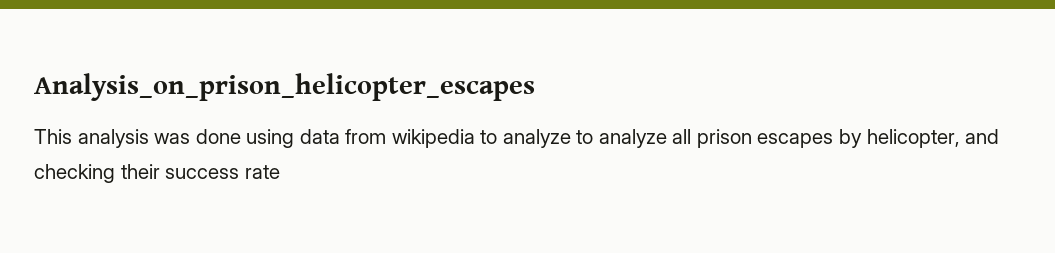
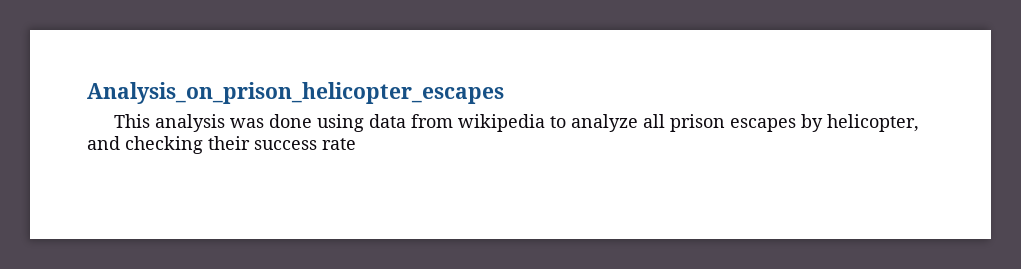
[576,129,667,148] to analyze -> (639, 123) none

